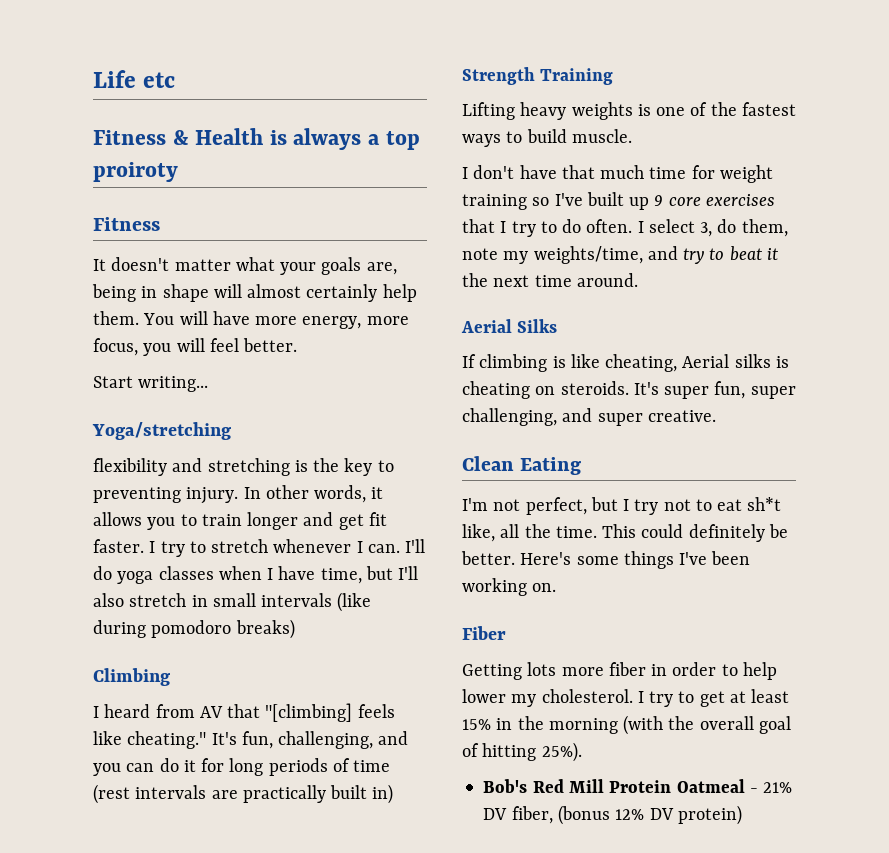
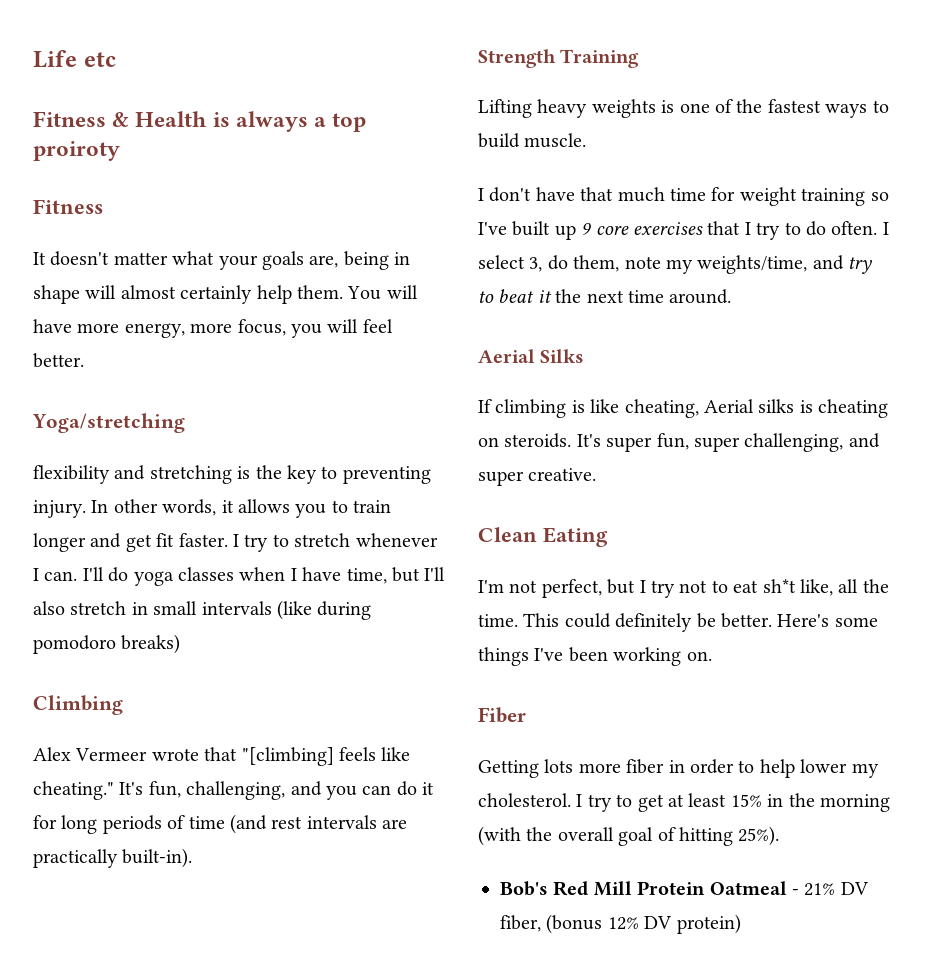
[93,376,209,392] // Start writing... -> (84, 360) none
[93,704,223,718] I heard from AV -> [33,747,199,761] Alex Vermeer wrote
[93,784,130,804] (rest -> [230,814,303,834] (and rest
[330,784,394,804] built in) -> [122,848,193,868] built-in).

